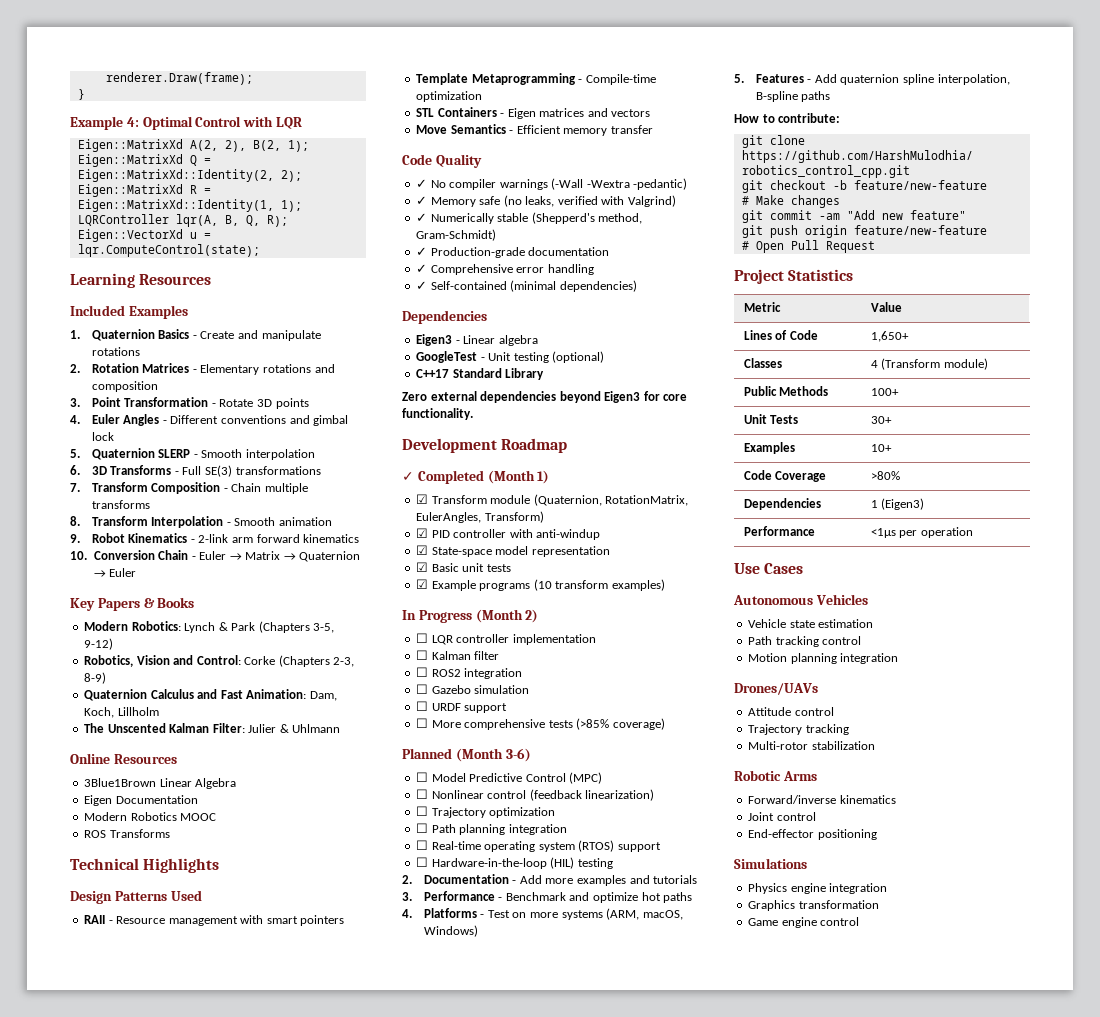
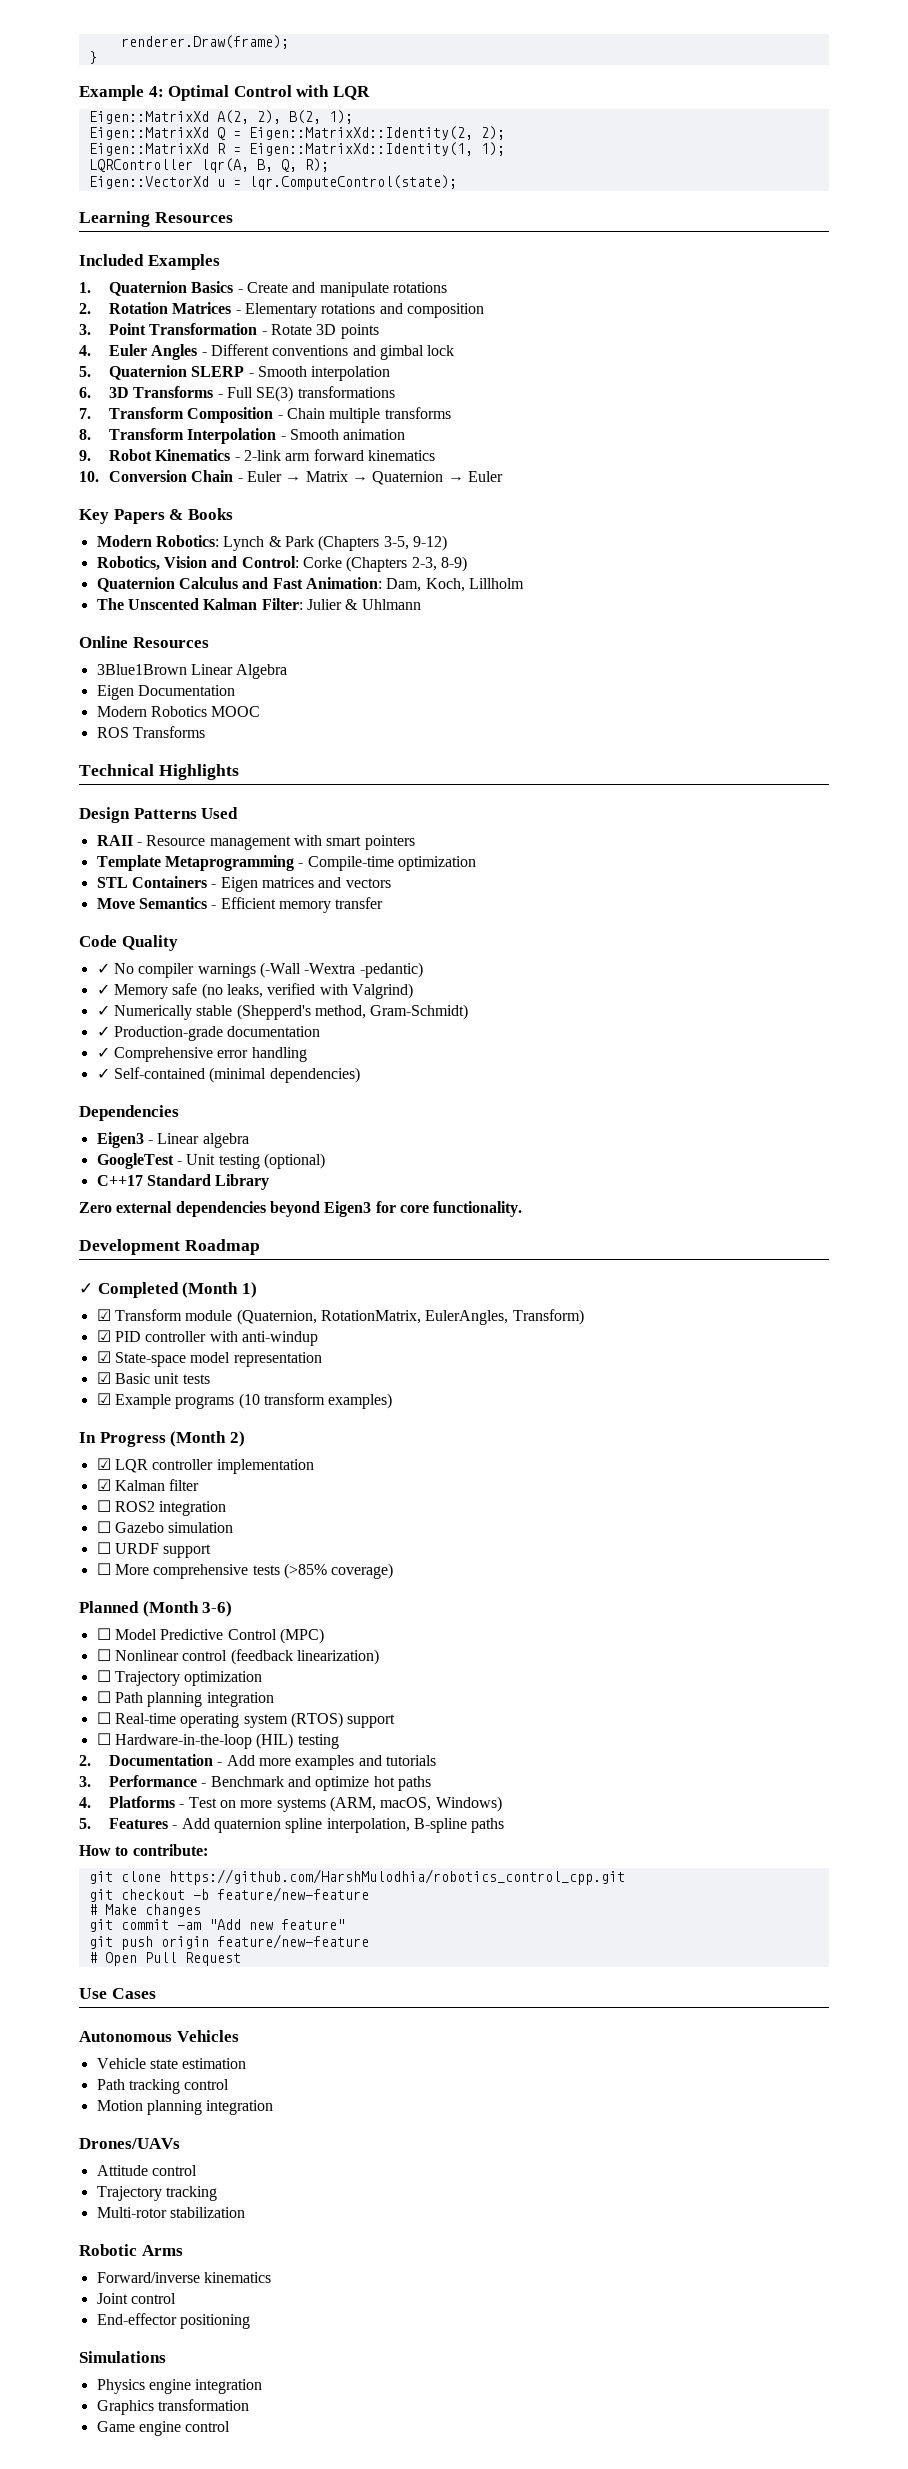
[416,633,429,643] ☐ -> [96,1458,111,1470] ☑
[416,650,429,660] ☐ -> [96,1479,111,1491] ☑
[734,269,854,284] [743,302,781,312] [870,302,902,312] [743,330,818,340] [870,331,909,342] [743,358,782,368] [870,358,988,370] [743,386,829,396] [870,388,899,396] [743,414,799,424] [870,416,892,424] [743,442,795,454] [870,444,892,452] [743,470,827,482] [870,471,900,480] [743,498,821,510] [870,498,925,510] [743,526,815,536] [870,527,973,538] // Project Statistics // Metric | Value // Lines of Code | 1,650+ // Classes | 4 (Transform module) // Public Methods | 100+ // Unit Tests | 30+ // Examples | 10+ // Code Coverage | >80% // Dependencies | 1 (Eigen3) // Performance | <1µs per operation -> (241, 1959) none

